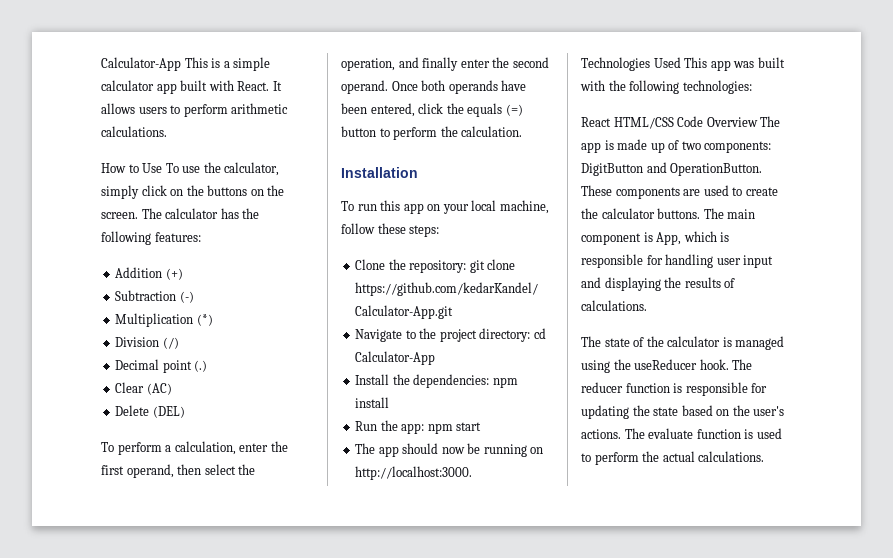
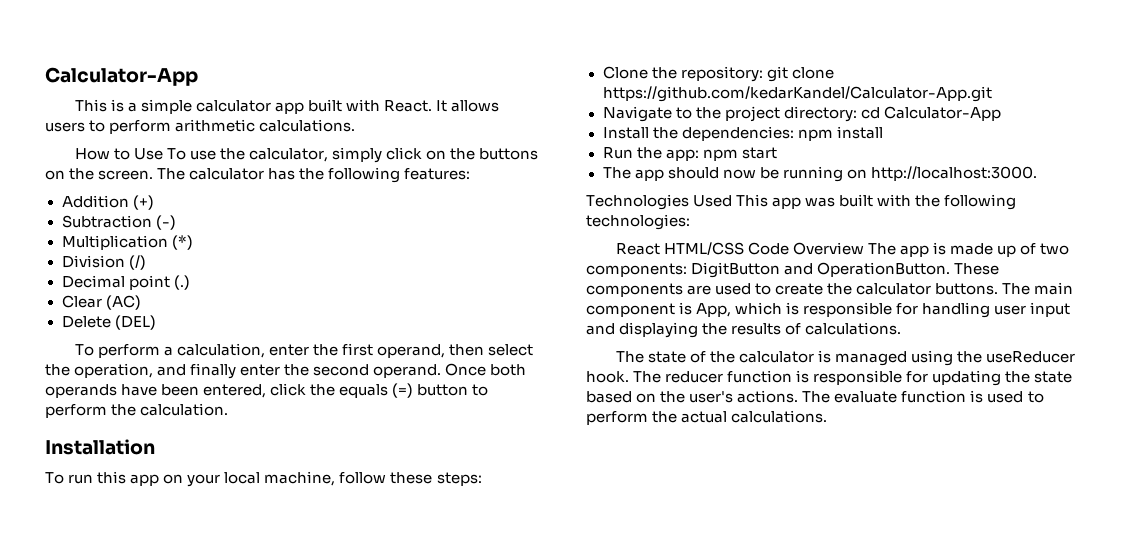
[101,57,181,71] Calculator-App -> [45,67,198,86] Calculator-App //

